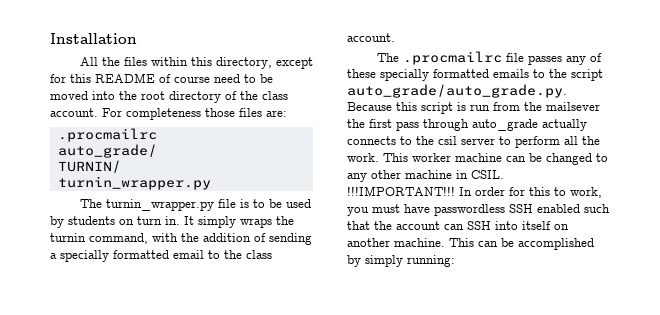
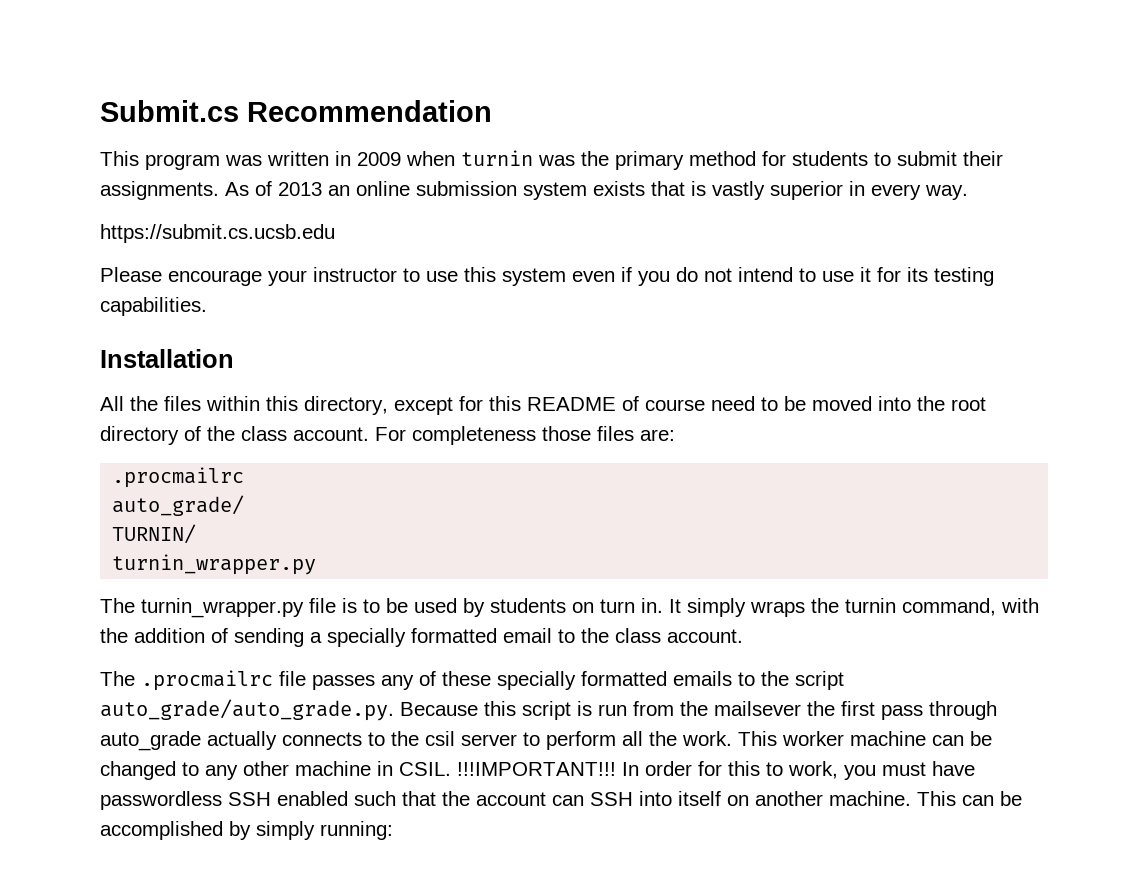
(50, 38) none -> [100,100,492,122] [100,150,1003,170] [100,181,968,200] [100,224,335,243] [100,267,994,286] [100,297,207,316] Submit.cs Recommendation // This program was written in 2009 when turnin was the primary method for students to submit their assignments. As of 2013 an online submission system exists that is vastly superior in every way. // https://submit.cs.ucsb.edu // Please encourage your instructor to use this system even if you do not intend to use it for its testing capabilities. //

